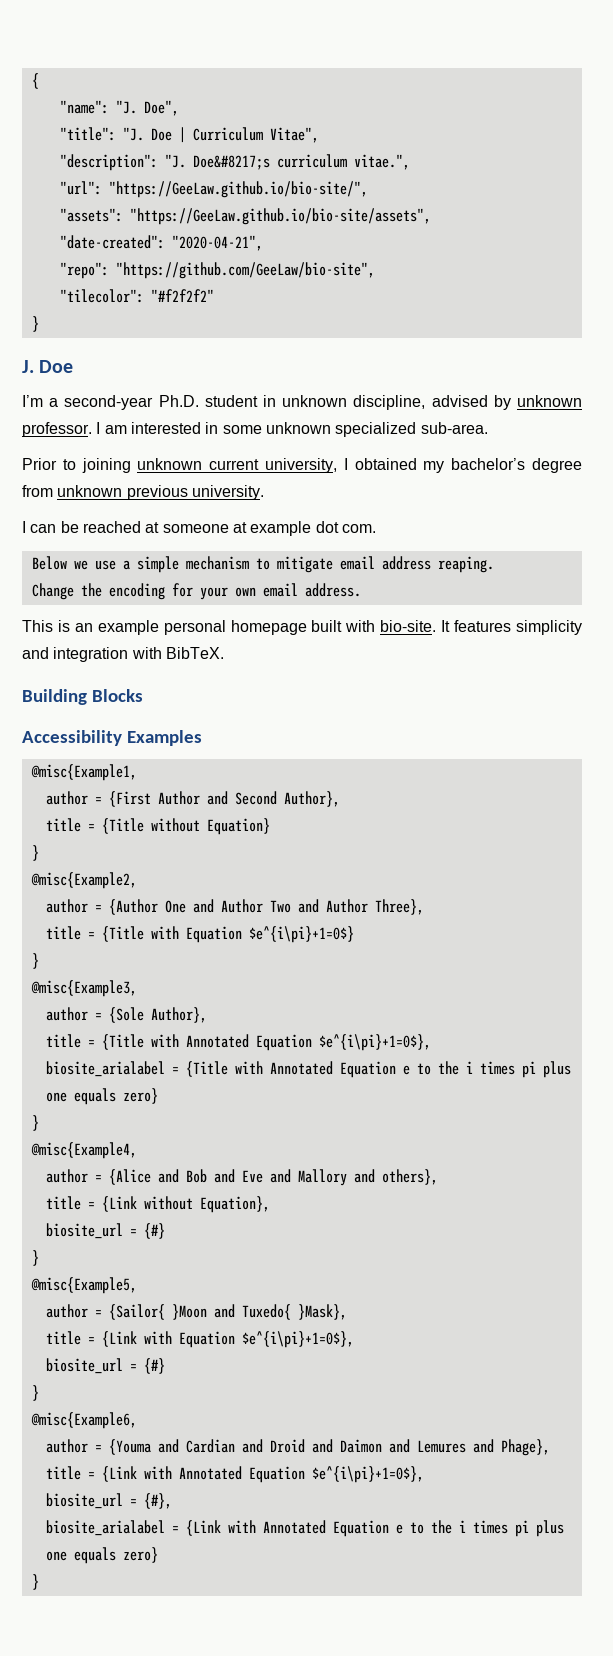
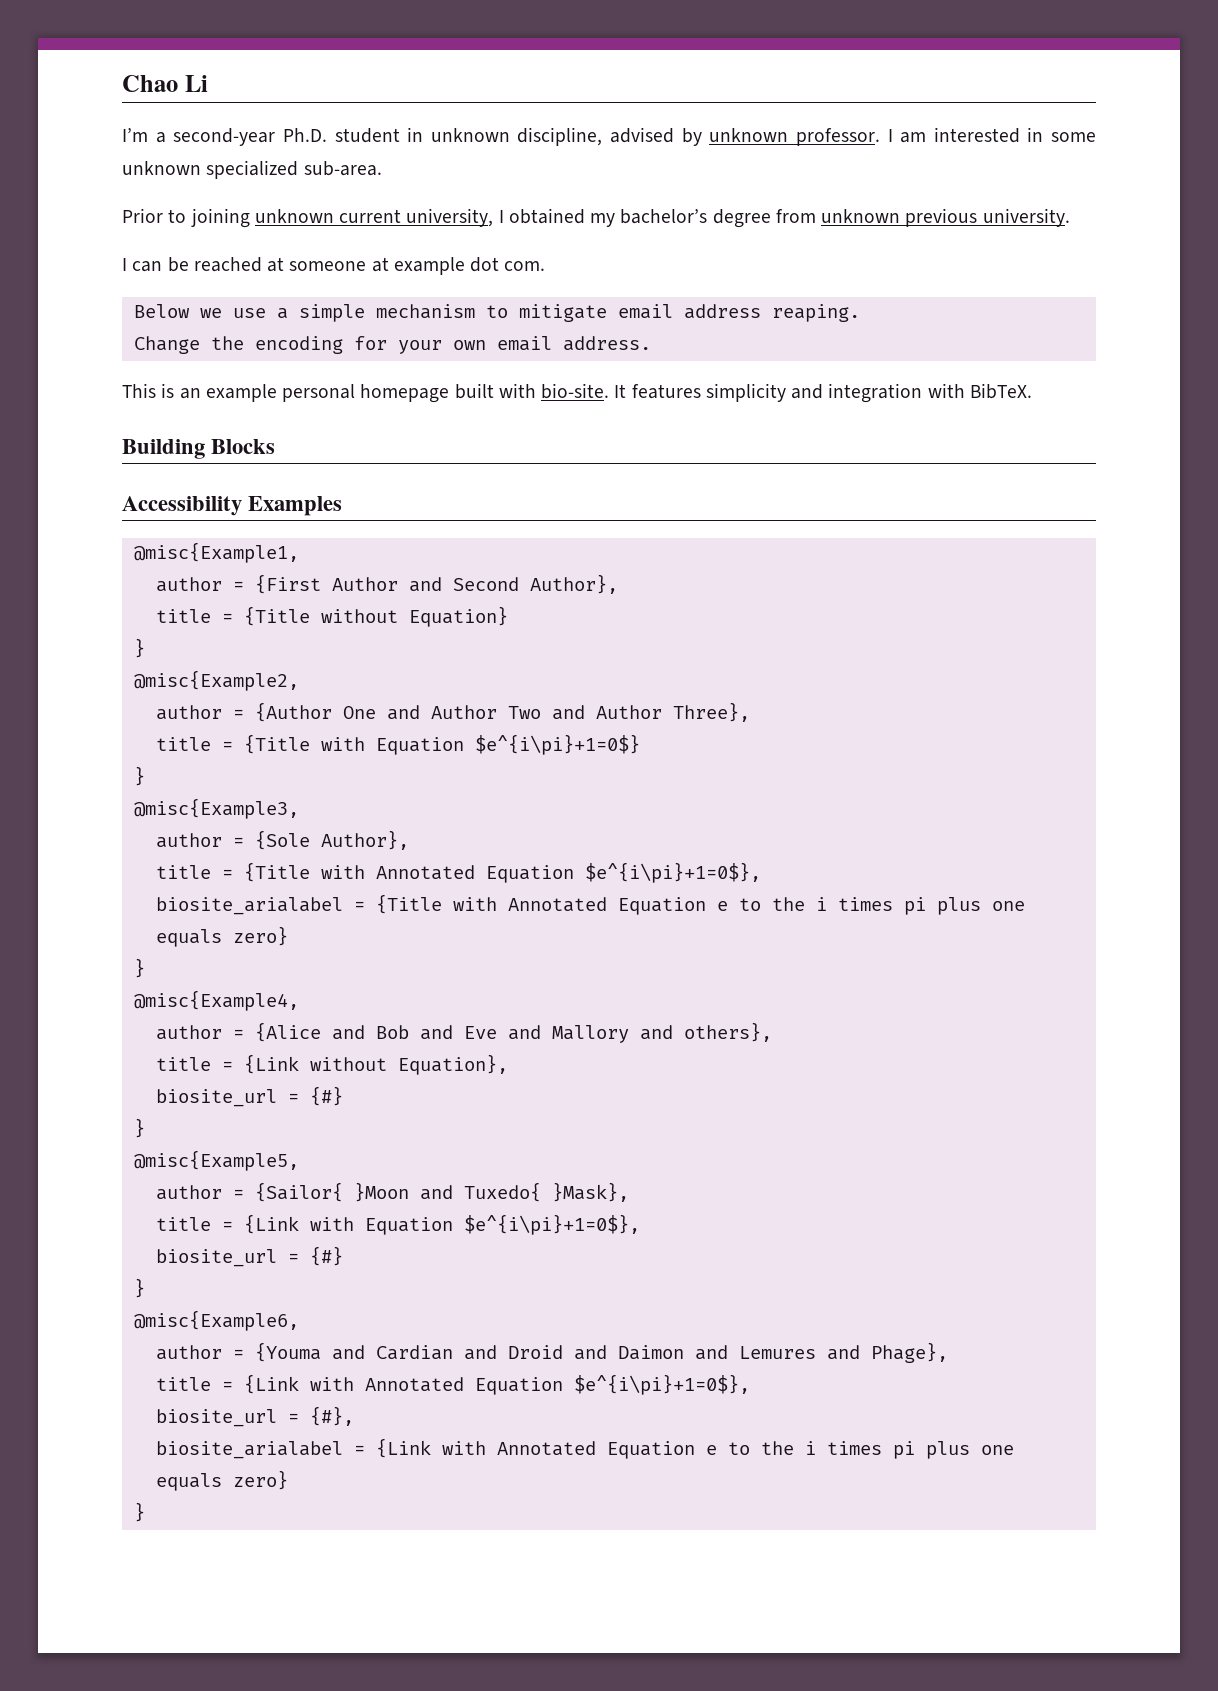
[31,73,39,89] [59,100,179,116] [59,127,319,143] [59,154,410,171] [59,181,368,198] [59,208,431,225] [59,235,263,251] [59,262,375,279] [59,289,214,303] [31,316,39,332] [22,360,74,373] { // "name": "J. Doe", // "title": "J. Doe | Curriculum Vitae", // "description": "J. Doe&#8217;s curriculum vitae.", // "url": "https://GeeLaw.github.io/bio-site/", // "assets": "https://GeeLaw.github.io/bio-site/assets", // "date-created": "2020-04-21", // "repo": "https://github.com/GeeLaw/bio-site", // "tilecolor": "#f2f2f2" // } // J. Doe -> [122,75,208,92] Chao Li

